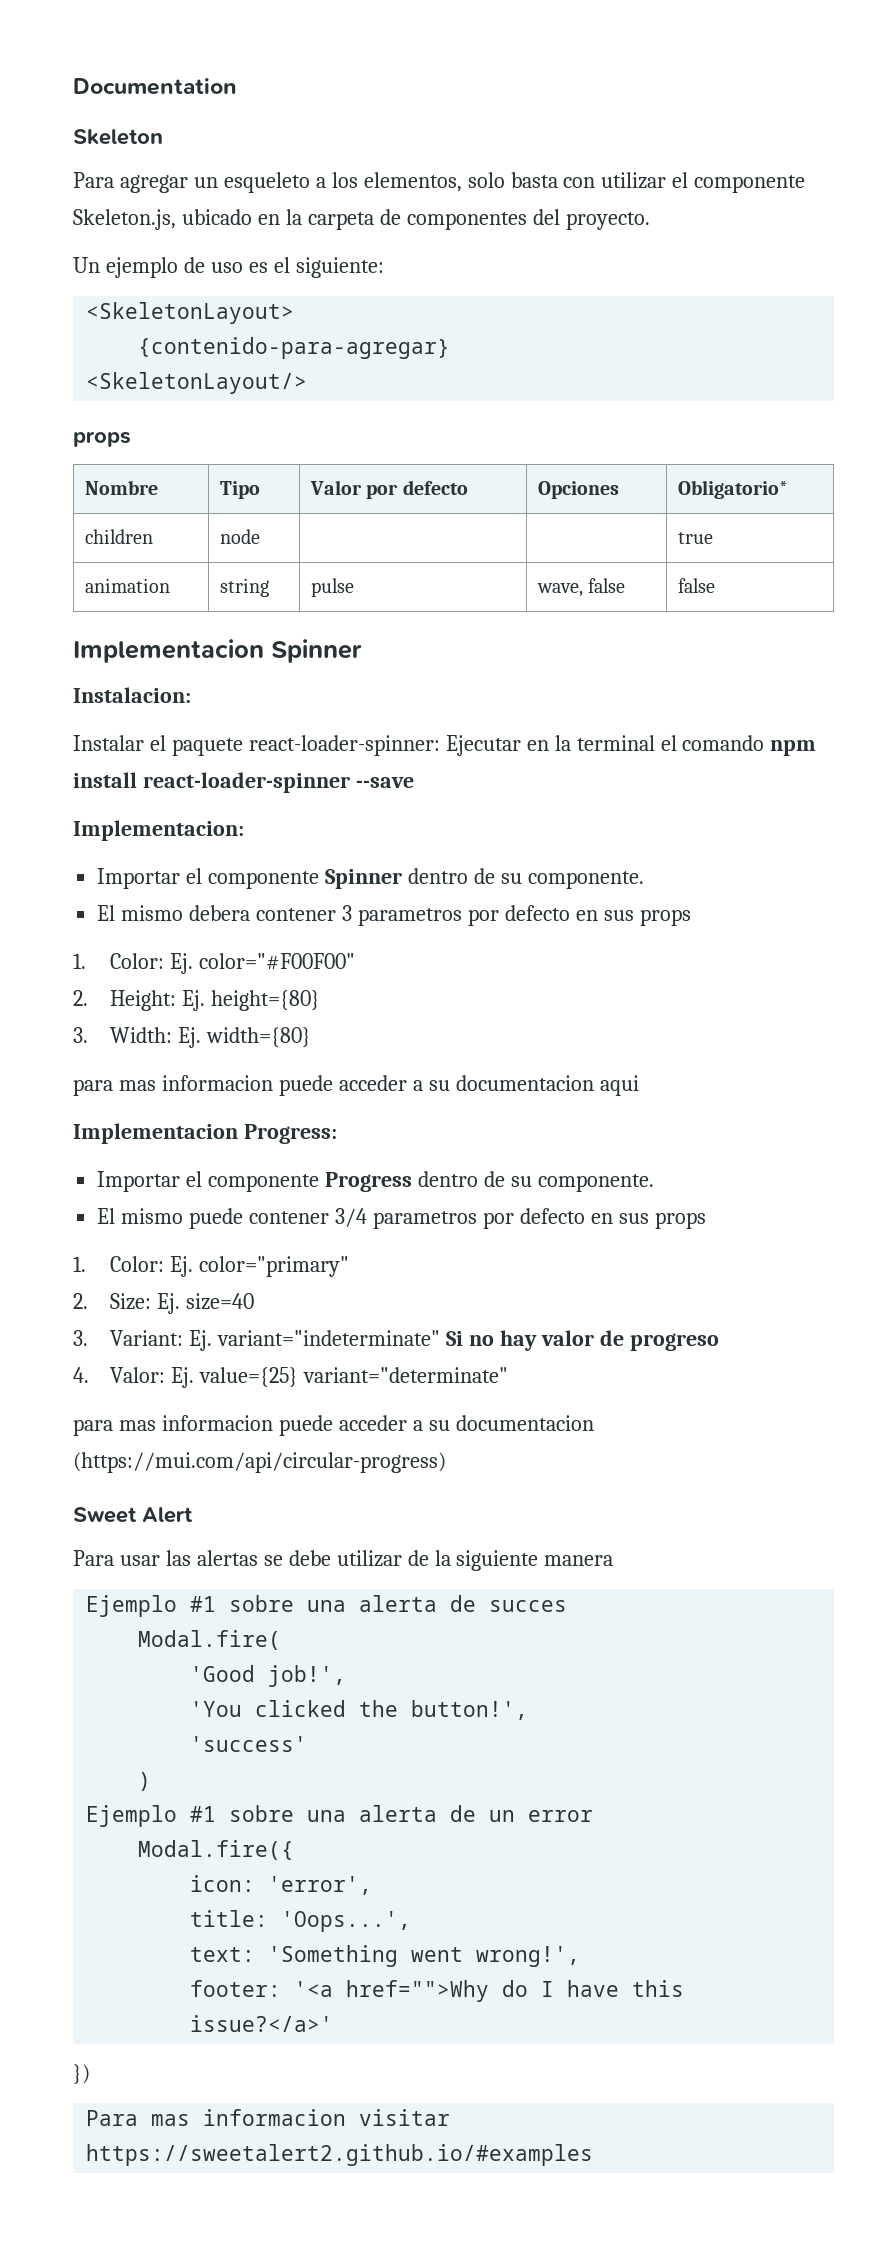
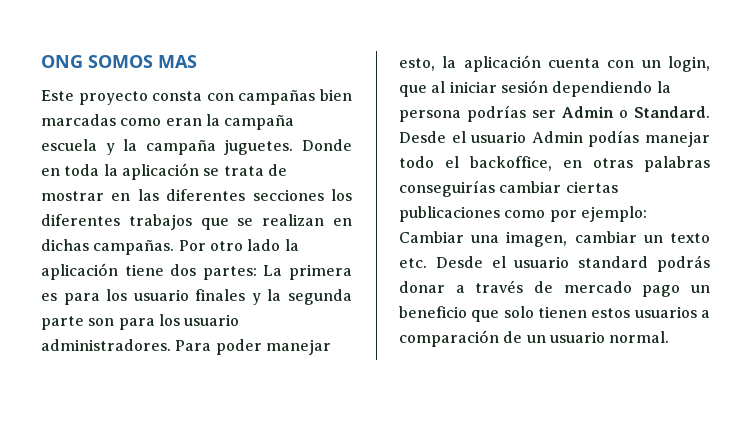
[73,78,237,95] [73,129,163,145] [73,172,806,193] [73,209,650,230] [73,257,384,278] [86,302,295,324] [138,337,451,359] [86,372,308,394] [73,431,131,447] [84,480,158,495] [219,481,260,499] [309,480,468,499] [537,481,619,499] [677,480,788,499] [84,529,153,544] [219,529,260,544] [677,532,713,544] [84,578,170,593] [219,578,269,597] [310,578,354,597] [536,578,626,597] [677,578,715,593] [73,639,362,663] [73,687,191,703] [73,735,817,756] [73,772,414,793] [73,820,244,841] [97,868,644,889] [97,905,691,926] [73,953,356,974] [73,990,321,1011] [73,1027,312,1048] [73,1075,639,1096] [73,1123,337,1144] [97,1171,654,1192] [97,1208,706,1229] [73,1256,350,1277] [73,1293,255,1314] [73,1330,719,1351] [73,1367,509,1388] [73,1415,594,1436] [73,1452,446,1473] [73,1507,193,1523] [73,1550,614,1571] [86,1595,568,1617] [138,1630,282,1650] [190,1665,347,1687] [190,1700,529,1720] [190,1736,308,1752] [138,1772,152,1791] [86,1805,594,1827] [138,1840,295,1860] [190,1875,373,1895] [190,1910,412,1932] [190,1945,581,1967] [190,1980,685,2002] [190,2015,334,2032] [73,2064,90,2085] [86,2109,451,2126] [86,2144,594,2166] Documentation // Skeleton // Para agregar un esqueleto a los elementos, solo basta con utilizar el componente Skeleton.js, ubicado en la carpeta de componentes del proyecto. // Un ejemplo de uso es el siguiente: // <SkeletonLayout> // {contenido-para-agregar} // <SkeletonLayout/> // props // Nombre | Tipo | Valor por defecto | Opciones | Obligatorio* // children | node | | | true // animation | string | pulse | wave, false | false // Implementacion Spinner // Instalacion: // Instalar el paquete react-loader-spinner: Ejecutar en la terminal el comando npm install react-loader-spinner --save // Implementacion: // Importar el componente Spinner dentro de su componente. // El mismo debera contener 3 parametros por defecto en sus props // 1. Color: Ej. color="#F00F00" // 2. Height: Ej. height={80} // 3. Width: Ej. width={80} // para mas informacion puede acceder a su documentacion aqui // Implementacion Progress: // Importar el componente Progress dentro de su componente. // El mismo puede contener 3/4 parametros por defecto en sus props // 1. Color: Ej. color="primary" // 2. Size: Ej. size=40 // 3. Variant: Ej. variant="indeterminate" Si no hay valor de progreso // 4. Valor: Ej. value={25} variant="determinate" // para mas informacion puede acceder a su documentacion (https://mui.com/api/circular-progress) // Sweet Alert // Para usar las alertas se debe utilizar de la siguiente manera // Ejemplo #1 sobre una alerta de succes // Modal.fire( // 'Good job!', // 'You clicked the button!', // 'success' // ) // Ejemplo #1 sobre una alerta de un error // Modal.fire({ // icon: 'error', // title: 'Oops...', // text: 'Something went wrong!', // footer: '<a href="">Why do I have this issue?</a>' // }) // Para mas informacion visitar https://sweetalert2.github.io/#examples -> [41,55,197,68] [41,89,352,105] [41,114,295,130] [41,139,352,155] [41,163,287,180] [41,189,353,201] [41,214,353,230] [41,239,299,255] [41,263,352,280] [41,289,353,305] [41,314,240,330] [41,339,331,355] [399,55,710,72] [399,80,671,97] [399,105,710,122] [399,130,710,147] [399,156,710,172] [399,180,618,197] [399,206,647,222] [399,231,710,247] [399,255,710,272] [399,280,710,297] [399,306,710,322] [399,330,670,347] ONG SOMOS MAS // Este proyecto consta con campañas bien marcadas como eran la campaña escuela y la campaña juguetes. Donde en toda la aplicación se trata de mostrar en las diferentes secciones los diferentes trabajos que se realizan en dichas campañas. Por otro lado la aplicación tiene dos partes: La primera es para los usuario finales y la segunda parte son para los usuario administradores. Para poder manejar esto, la aplicación cuenta con un login, que al iniciar sesión dependiendo la persona podrías ser Admin o Standard. Desde el usuario Admin podías manejar todo el backoffice, en otras palabras conseguirías cambiar ciertas publicaciones como por ejemplo: Cambiar una imagen, cambiar un texto etc. Desde el usuario standard podrás donar a través de mercado pago un beneficio que solo tienen estos usuarios a comparación de un usuario normal.

